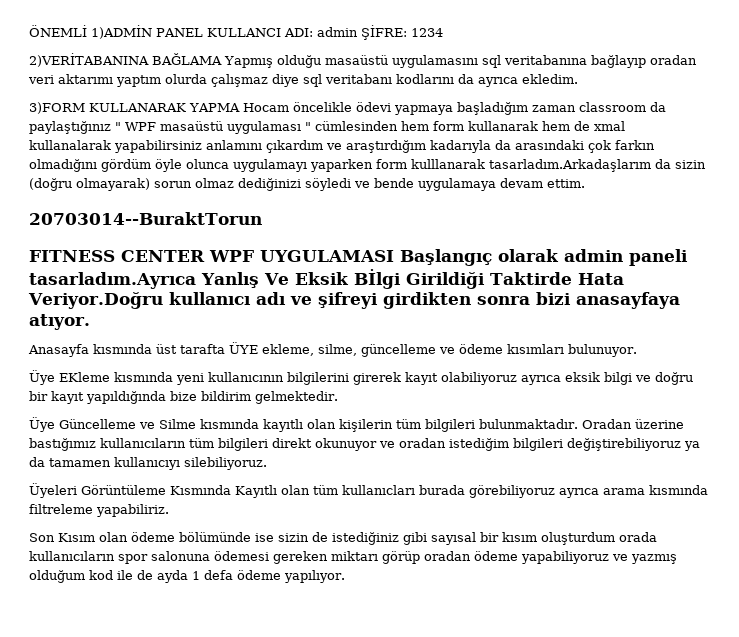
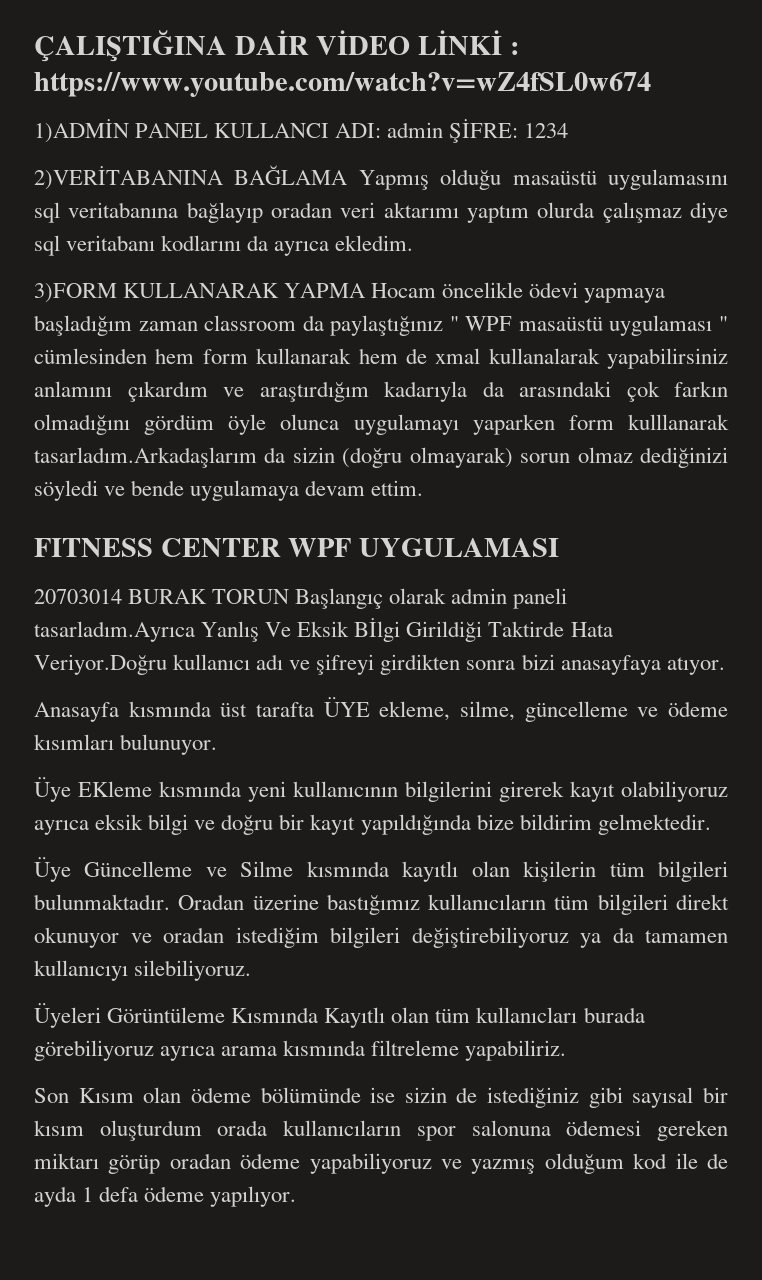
[29,25,87,37] ÖNEMLİ -> [34,30,519,62] [34,72,651,97] ÇALIŞTIĞINA DAİR VİDEO LİNKİ : https://www.youtube.com/watch?v=wZ4fSL0w674 //
[29,212,262,225] // 20703014--BuraktTorun -> (424, 488) none
(394, 256) none -> [34,589,290,604] // 20703014 BURAK TORUN

